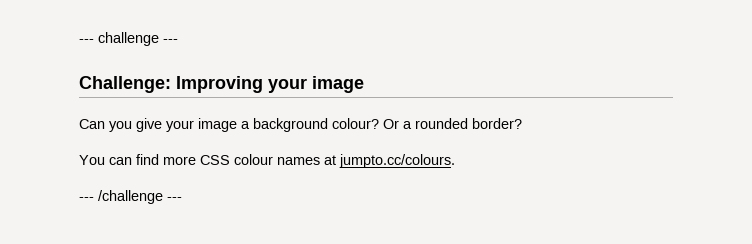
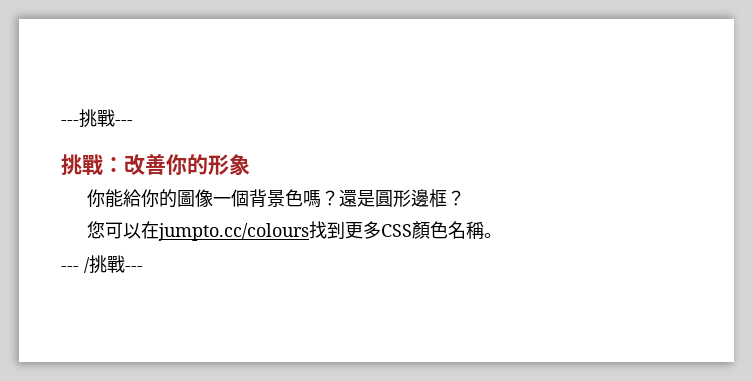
[79,32,159,46] --- challenge -> [61,109,115,128] ---挑戰
[79,76,364,93] [79,118,522,132] [79,154,455,168] [79,190,163,204] Challenge: Improving your image // Can you give your image a background colour? Or a rounded border? // You can find more CSS colour names at jumpto.cc/colours. // --- /challenge -> [61,154,250,176] [87,189,466,208] [87,221,503,241] [61,255,125,274] 挑戰：改善你的形象 // 你能給你的圖像一個背景色嗎？還是圓形邊框？ // 您可以在jumpto.cc/colours找到更多CSS顏色名稱。 // --- /挑戰

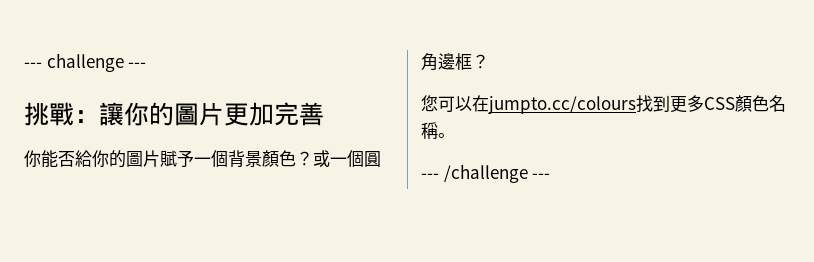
[61,109,115,128] ---挑戰 -> [24,53,124,72] --- challenge
[124,154,250,175] 改善你的形象 -> [99,102,324,126] 讓你的圖片更加完善
(124, 198) none -> [58,151,75,167] 否
[195,189,214,207] 像 -> [143,150,194,167] 片賦予
[285,189,412,208] 色嗎？還是圓形 -> [262,150,381,167] [421,53,438,71] 顏色？或一個圓角
[84,255,125,274] /挑戰 -> [443,164,528,183] /challenge

